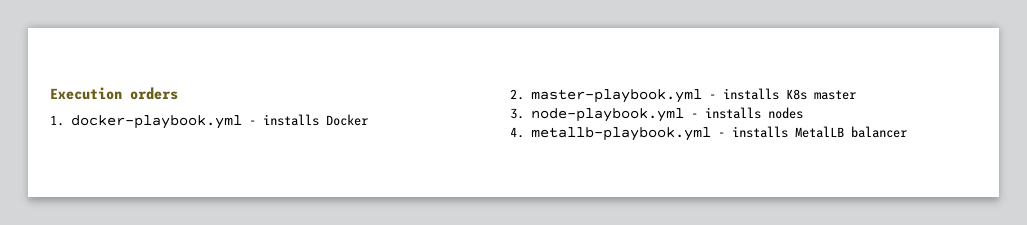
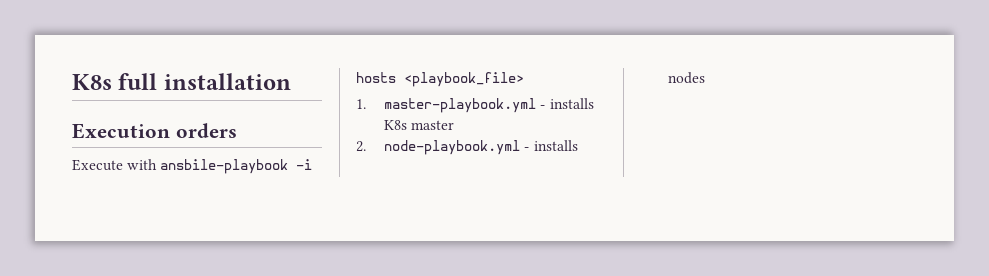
(50, 93) none -> [72,73,291,90] K8s full installation //
[50,114,369,129] [510,89,524,100] 1. docker-playbook.yml - installs Docker // 2. -> [72,159,313,174] [356,72,524,87] [356,99,366,109] Execute with ansbile-playbook -i hosts <playbook_file> // 1.
[510,108,524,119] 3. -> [356,141,366,152] 2.
[510,126,908,141] // 4. metallb-playbook.yml - installs MetalLB balancer -> (706, 78) none

